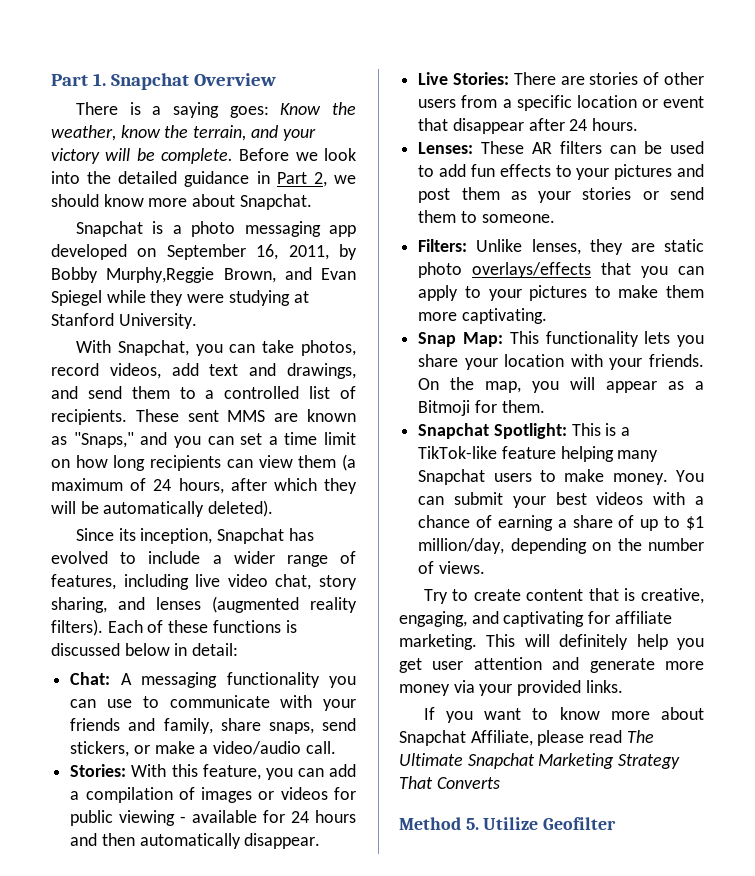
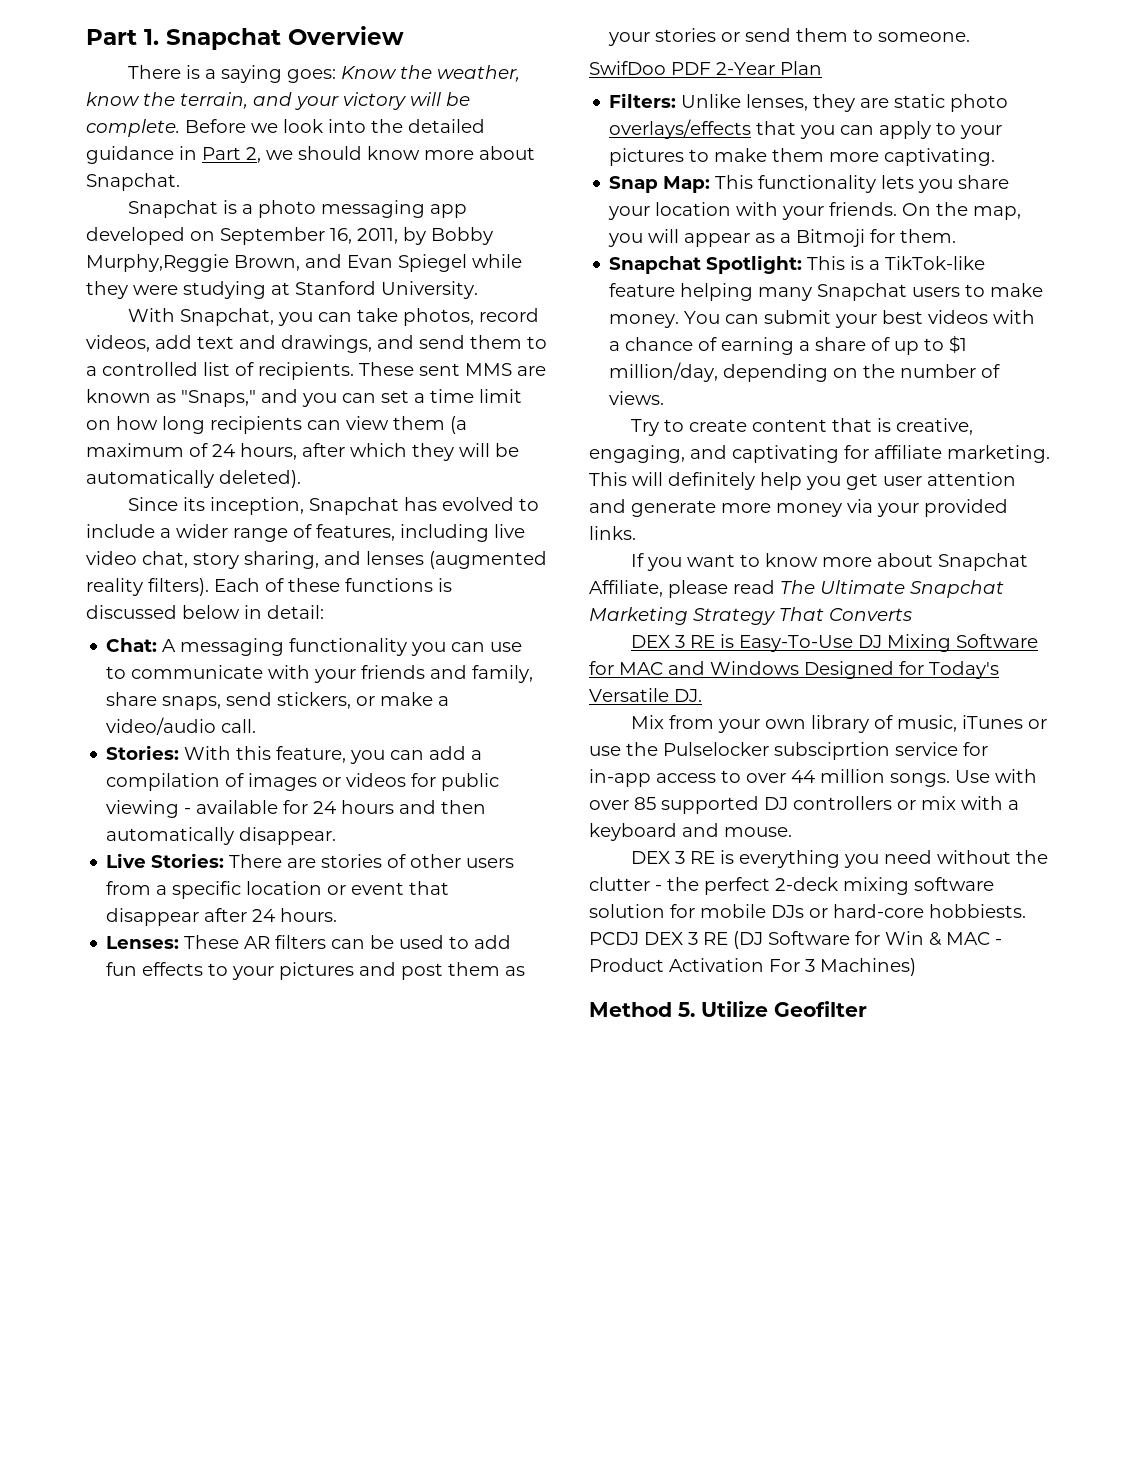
(555, 218) none -> [589,61,822,75] // SwifDoo PDF 2-Year Plan
(500, 783) none -> [630,634,1038,652] [589,661,999,679] [589,688,702,702] [630,715,1047,733] [589,742,988,760] [589,769,1037,787] [589,796,1019,814] [589,823,792,841] [630,850,1048,868] [589,877,994,895] [589,904,1026,918] [589,931,1002,949] [589,958,916,976] // DEX 3 RE is Easy-To-Use DJ Mixing Software for MAC and Windows Designed for Today's Versatile DJ. // Mix from your own library of music, iTunes or use the Pulselocker subsciprtion service for in-app access to over 44 million songs. Use with over 85 supported DJ controllers or mix with a keyboard and mouse. // DEX 3 RE is everything you need without the clutter - the perfect 2-deck mixing software solution for mobile DJs or hard-core hobbiests. PCDJ DEX 3 RE (DJ Software for Win & MAC - Product Activation For 3 Machines)

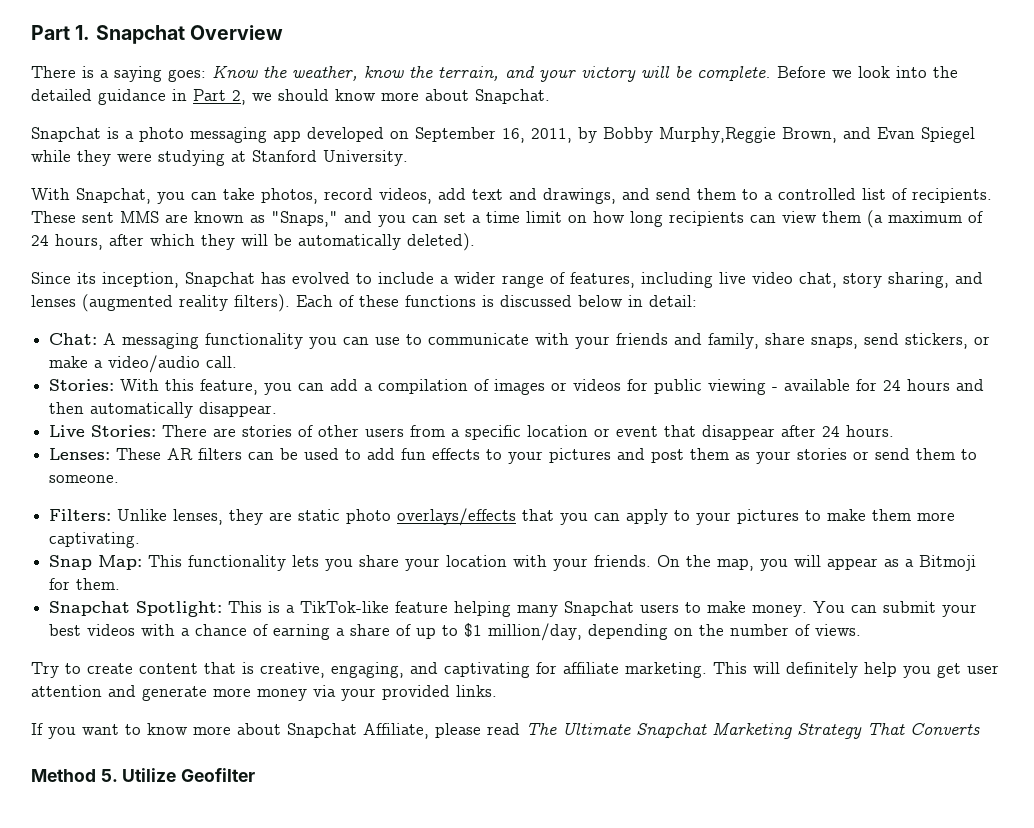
[589,61,822,75] // SwifDoo PDF 2-Year Plan -> (120, 479) none
[630,634,1038,652] [589,661,999,679] [589,688,702,702] [630,715,1047,733] [589,742,988,760] [589,769,1037,787] [589,796,1019,814] [589,823,792,841] [630,850,1048,868] [589,877,994,895] [589,904,1026,918] [589,931,1002,949] [589,958,916,976] // DEX 3 RE is Easy-To-Use DJ Mixing Software for MAC and Windows Designed for Today's Versatile DJ. // Mix from your own library of music, iTunes or use the Pulselocker subsciprtion service for in-app access to over 44 million songs. Use with over 85 supported DJ controllers or mix with a keyboard and mouse. // DEX 3 RE is everything you need without the clutter - the perfect 2-deck mixing software solution for mobile DJs or hard-core hobbiests. PCDJ DEX 3 RE (DJ Software for Win & MAC - Product Activation For 3 Machines) -> (980, 729) none

